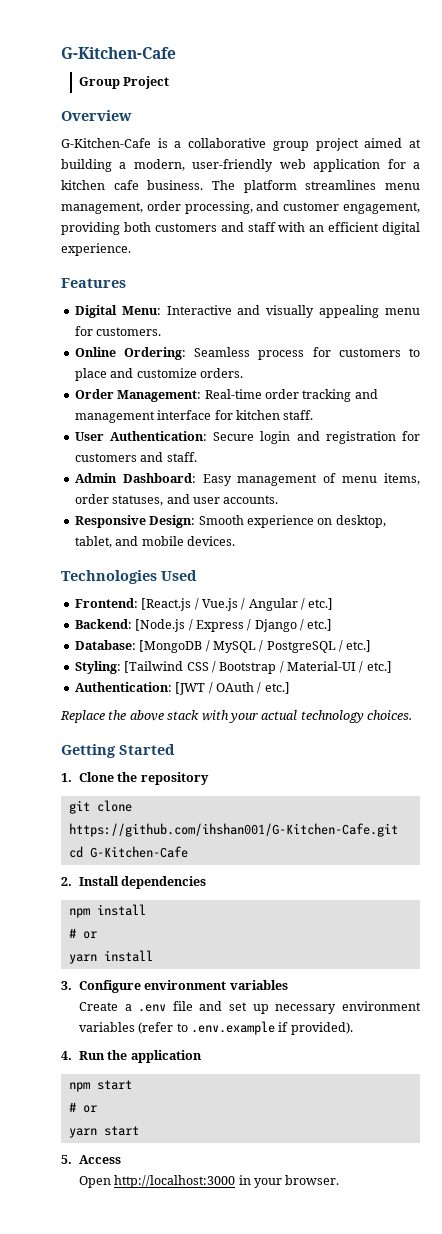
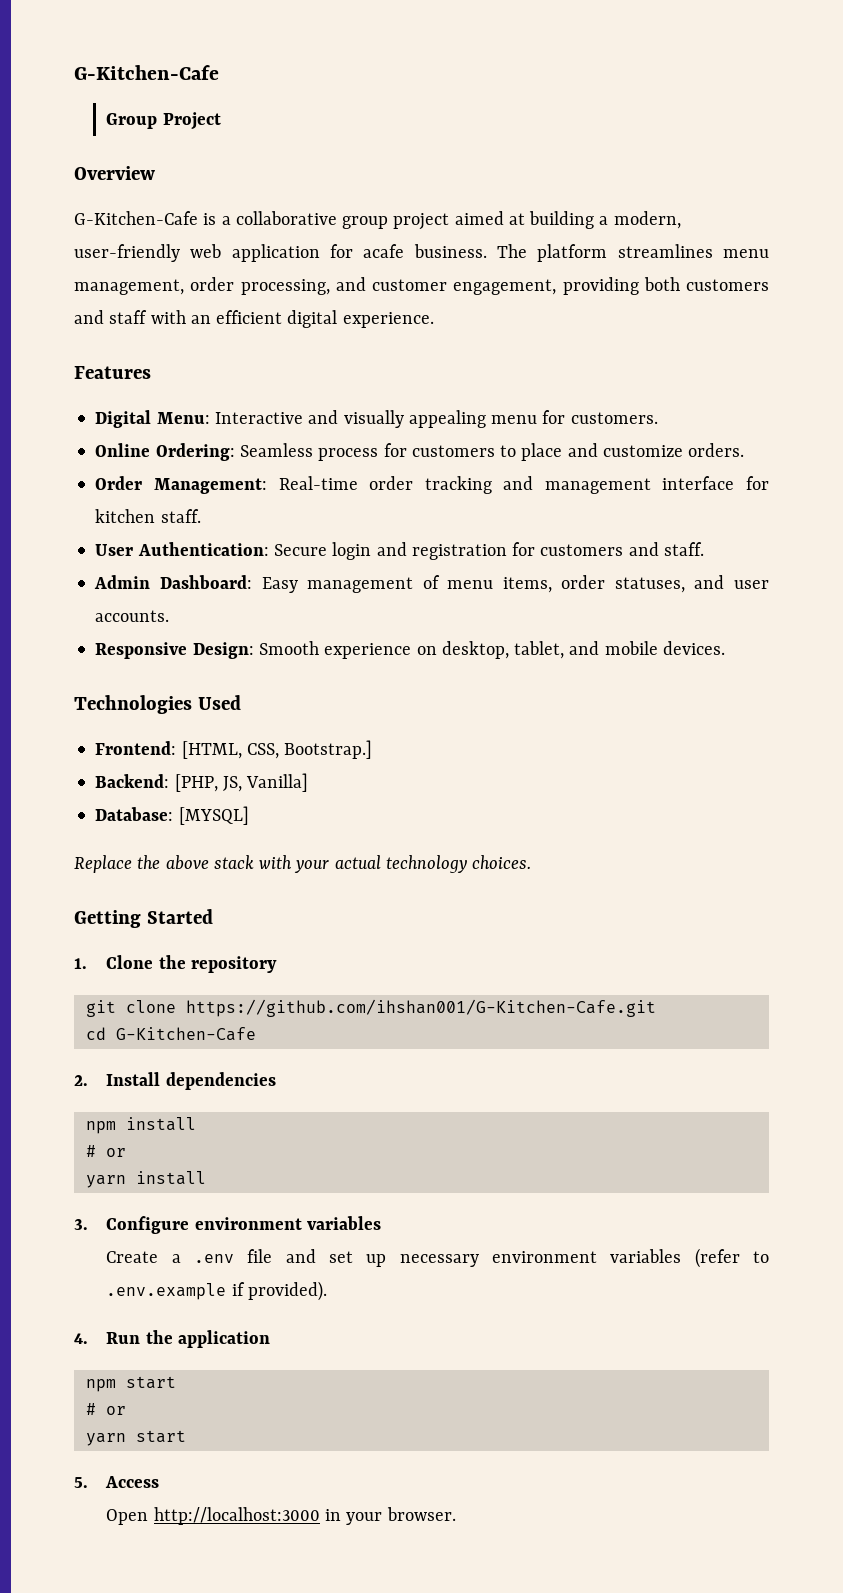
[413,162,420,169] [61,180,139,190] a kitchen cafe -> [363,244,405,258] acafe
[141,598,334,611] [74,619,333,632] [74,640,372,653] [74,661,392,674] [74,682,290,695] [React.js / Vue.js / Angular / etc.] // Backend: [Node.js / Express / Django / etc.] // Database: [MongoDB / MySQL / PostgreSQL / etc.] // Styling: [Tailwind CSS / Bootstrap / Material-UI / etc.] // Authentication: [JWT / OAuth / etc.] -> [181,740,373,759] [95,773,309,792] [95,806,249,825] [HTML, CSS, Bootstrap.] // Backend: [PHP, JS, Vanilla] // Database: [MYSQL]

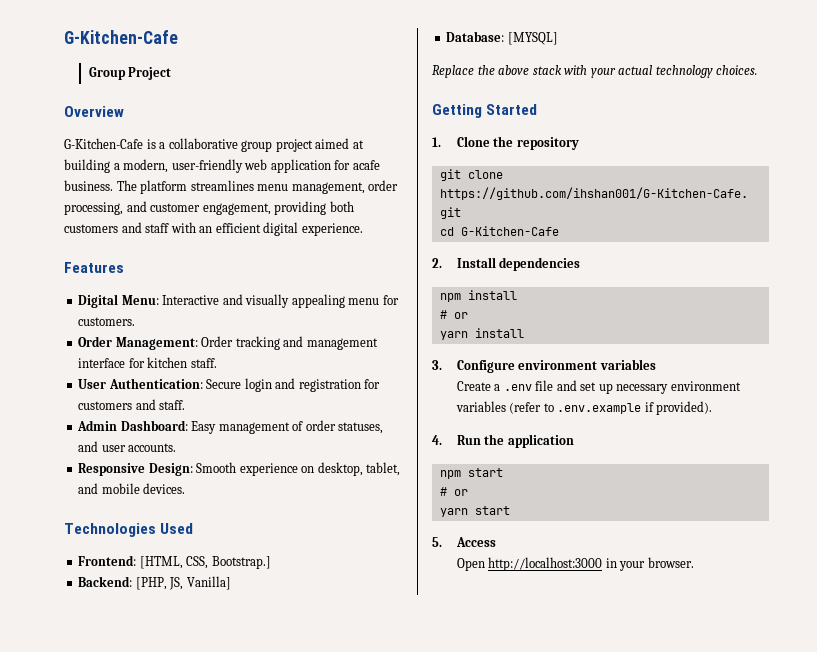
[95,443,745,461] // Online Ordering: Seamless process for customers to place and customize orders. -> (136, 321) none
[278,476,414,490] Real-time order -> [201,336,234,347] Order
[447,577,552,593] menu items, -> (304, 426) none

